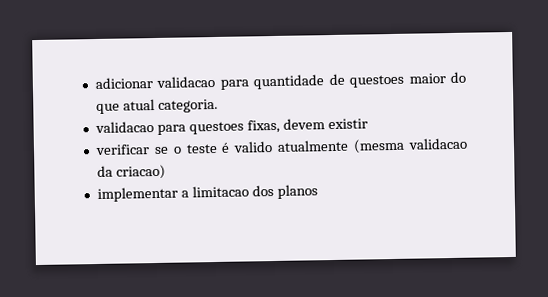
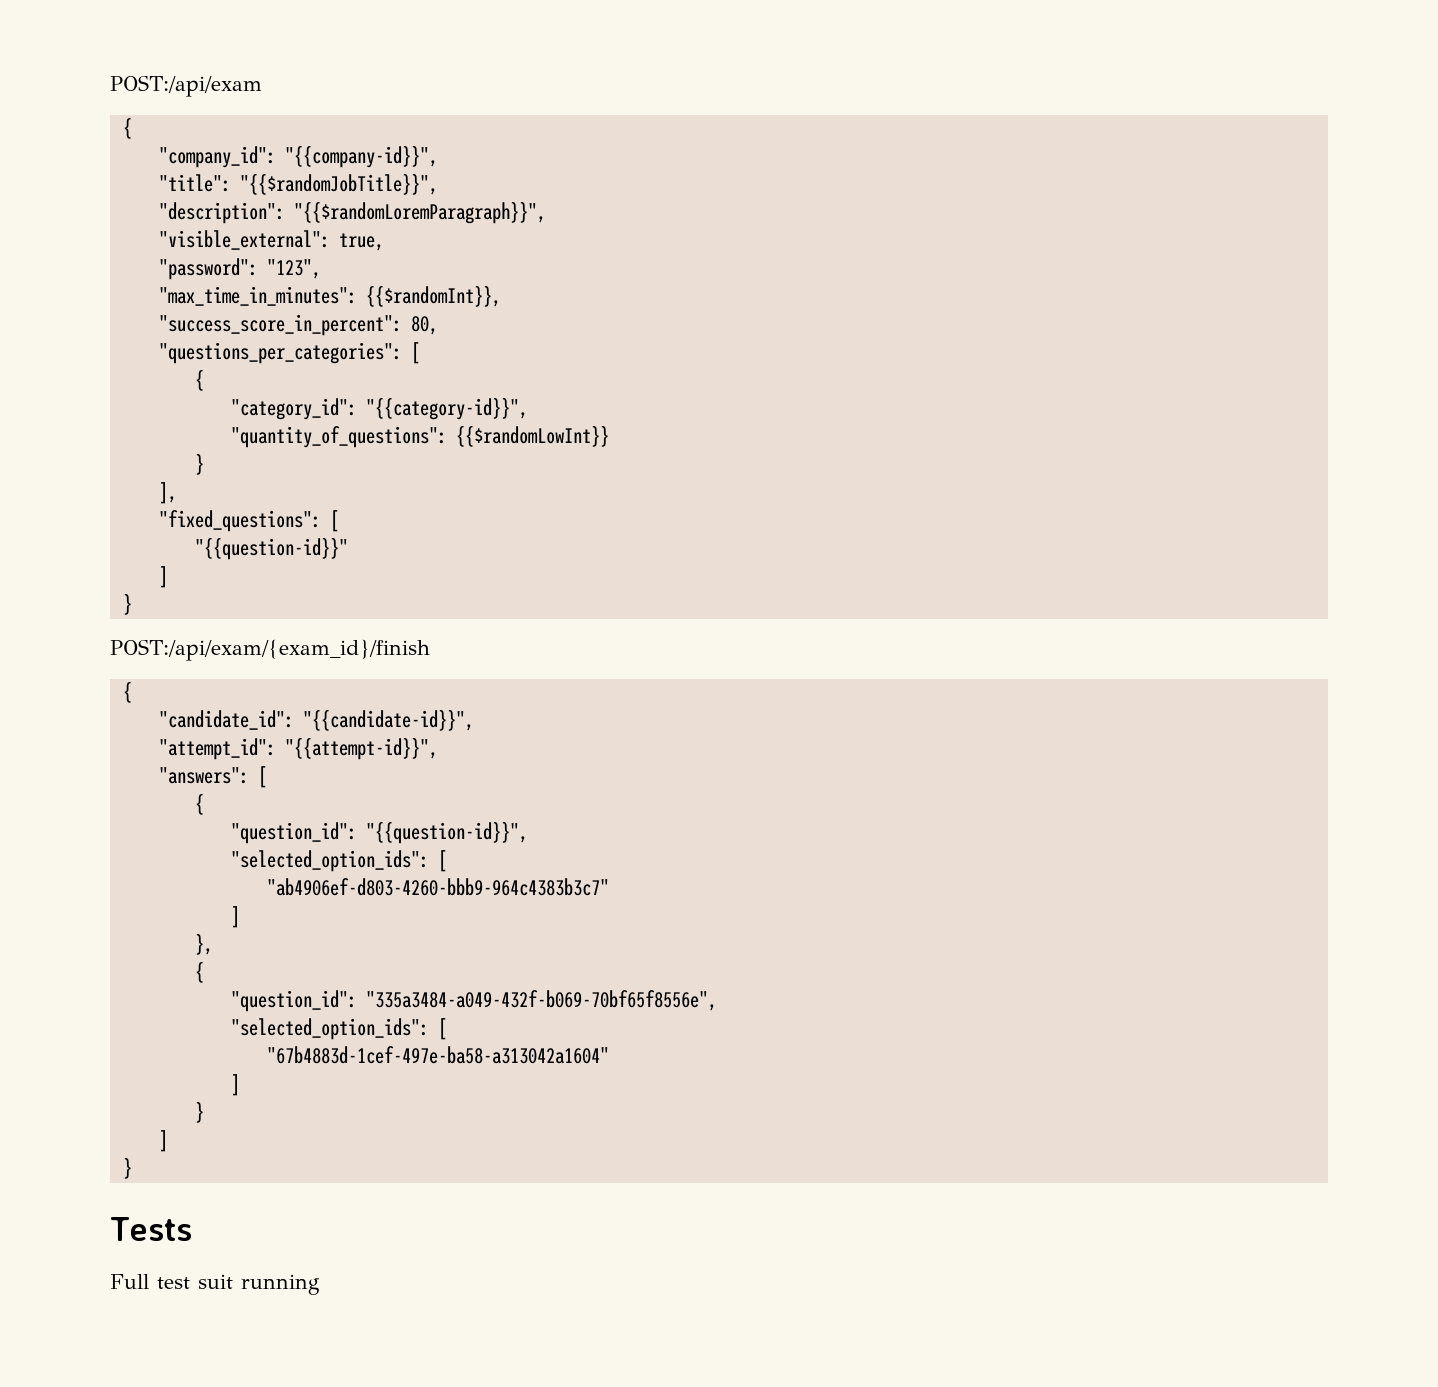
[94,71,467,90] [95,98,218,115] [94,118,368,135] [94,137,469,156] [96,164,166,180] [96,184,318,203] adicionar validacao para quantidade de questoes maior do que atual categoria. // validacao para questoes fixas, devem existir // verificar se o teste é valido atualmente (mesma validacao da criacao) // implementar a limitacao dos planos -> [110,75,262,97] [122,117,132,139] [158,145,438,168] [158,173,438,195] [158,201,546,224] [158,230,384,251] [158,258,321,280] [158,285,501,307] [158,314,438,336] [158,342,420,364] [194,369,204,391] [230,397,528,420] [230,425,609,448] [194,453,204,475] [158,482,177,504] [158,510,339,532] [194,537,348,560] [158,566,168,588] [122,593,132,615] [110,639,430,661] [122,681,132,703] [158,709,474,731] [158,737,438,760] [158,766,267,788] [194,793,204,815] [230,821,528,844] [230,850,447,872] [266,878,609,896] [230,906,240,928] [194,933,213,955] [194,961,204,983] [230,990,717,1012] [230,1018,447,1040] [266,1046,609,1064] [230,1074,240,1096] [194,1101,204,1123] [158,1130,168,1152] [122,1157,132,1179] [110,1217,192,1241] [110,1274,320,1295] POST:/api/exam // { // "company_id": "{{company-id}}", // "title": "{{$randomJobTitle}}", // "description": "{{$randomLoremParagraph}}", // "visible_external": true, // "password": "123", // "max_time_in_minutes": {{$randomInt}}, // "success_score_in_percent": 80, // "questions_per_categories": [ // { // "category_id": "{{category-id}}", // "quantity_of_questions": {{$randomLowInt}} // } // ], // "fixed_questions": [ // "{{question-id}}" // ] // } // POST:/api/exam/{exam_id}/finish // { // "candidate_id": "{{candidate-id}}", // "attempt_id": "{{attempt-id}}", // "answers": [ // { // "question_id": "{{question-id}}", // "selected_option_ids": [ // "ab4906ef-d803-4260-bbb9-964c4383b3c7" // ] // }, // { // "question_id": "335a3484-a049-432f-b069-70bf65f8556e", // "selected_option_ids": [ // "67b4883d-1cef-497e-ba58-a313042a1604" // ] // } // ] // } // Tests // Full test suit running

